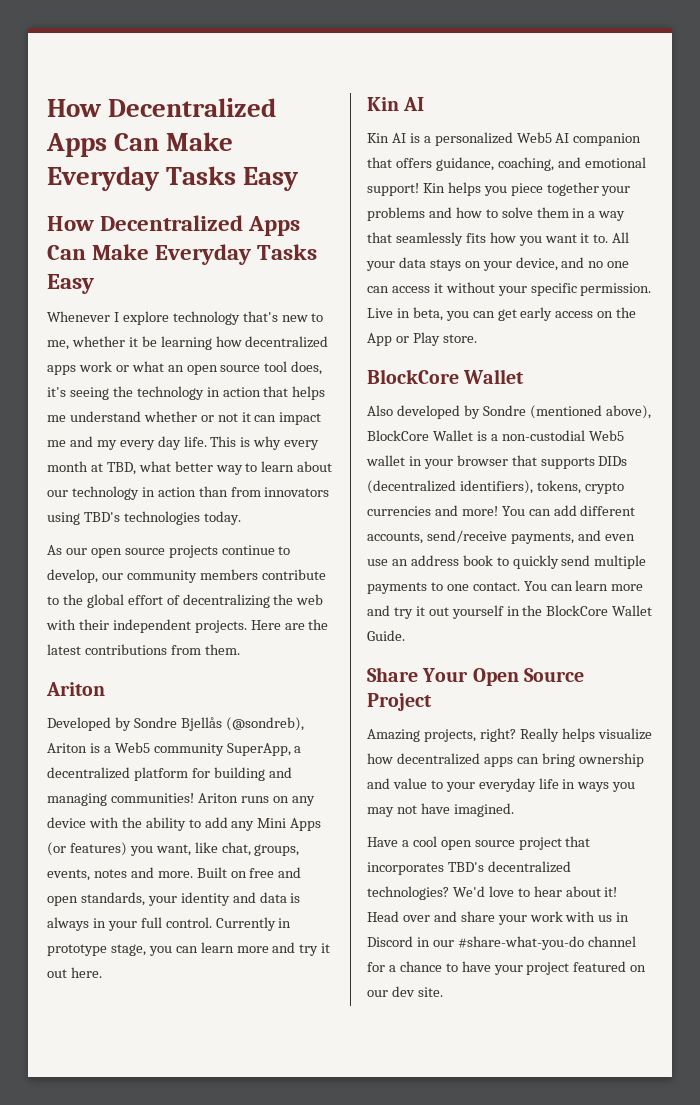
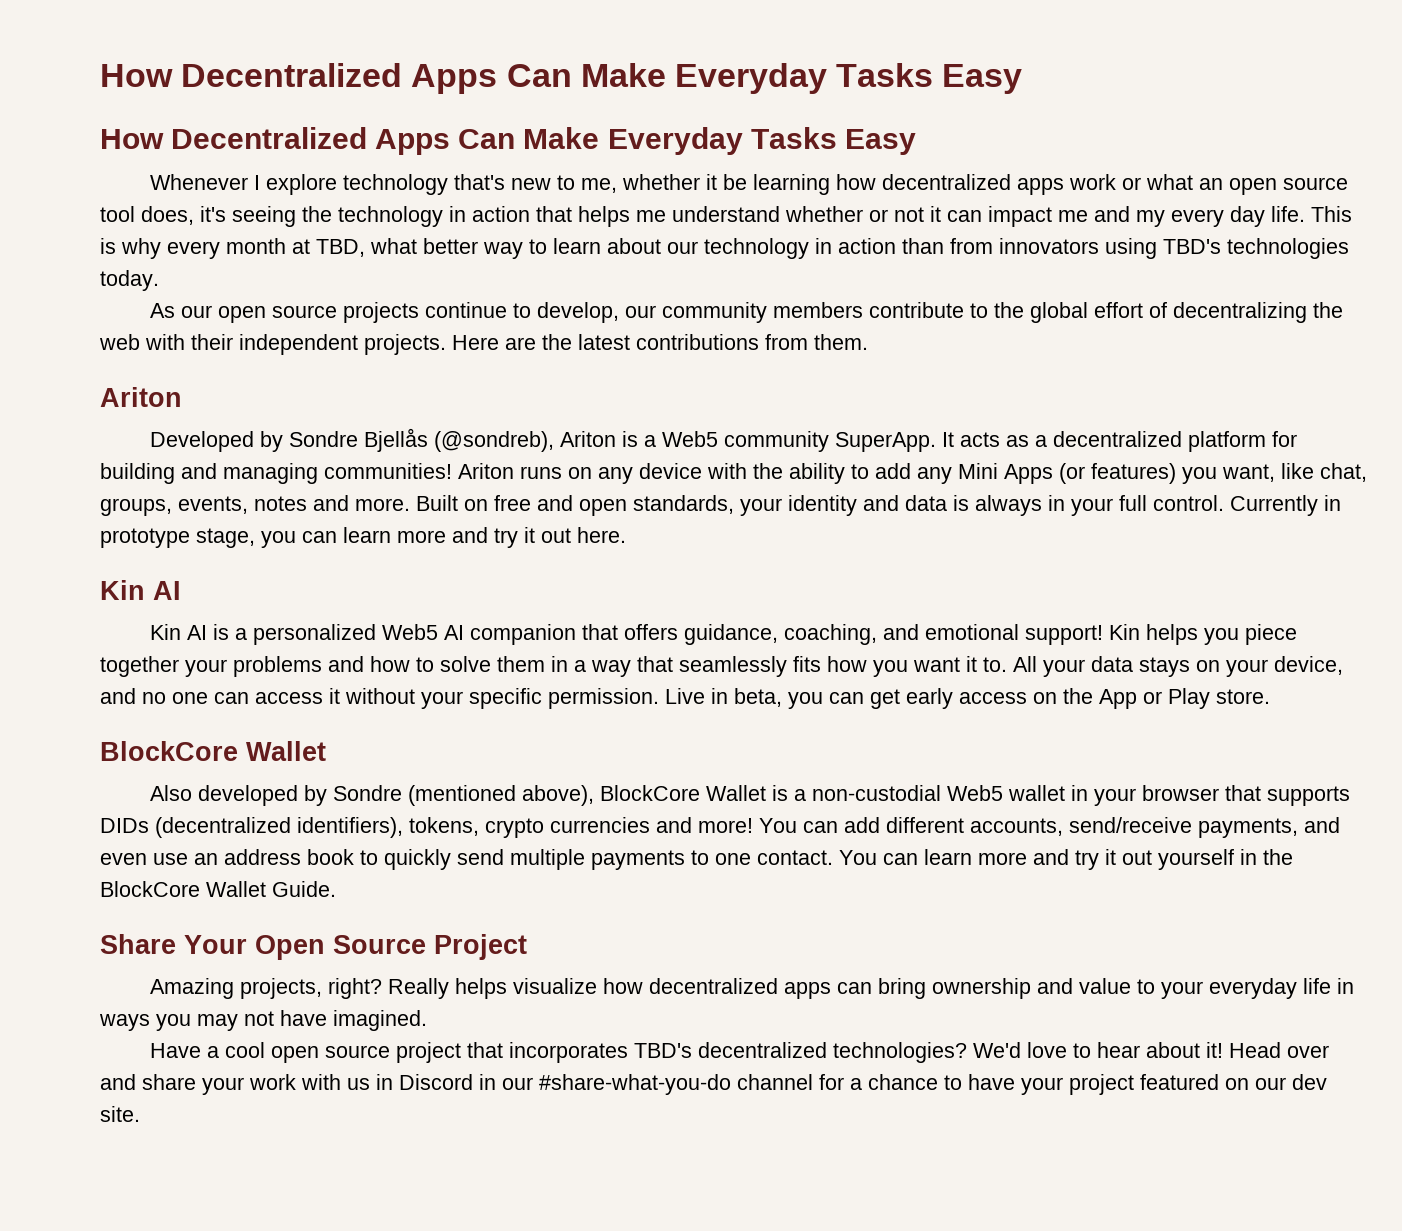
[226,743,291,756] SuperApp, -> [834,432,1029,452] SuperApp. It acts as

